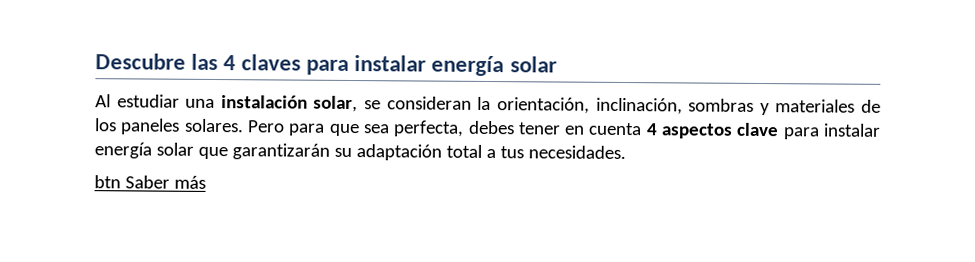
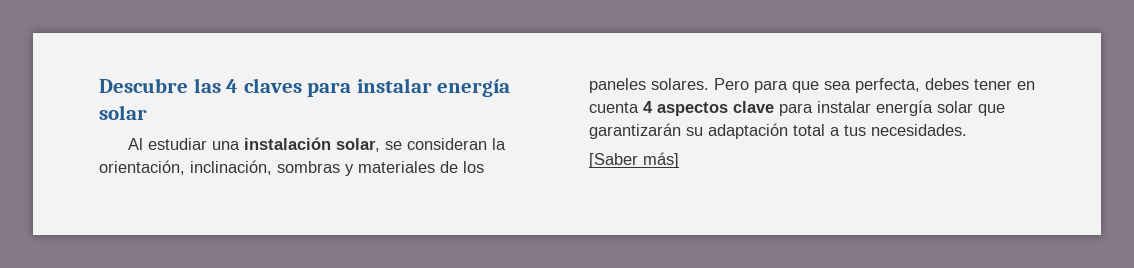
[94,175,206,189] btn Saber más -> [589,152,679,168] [Saber más]

